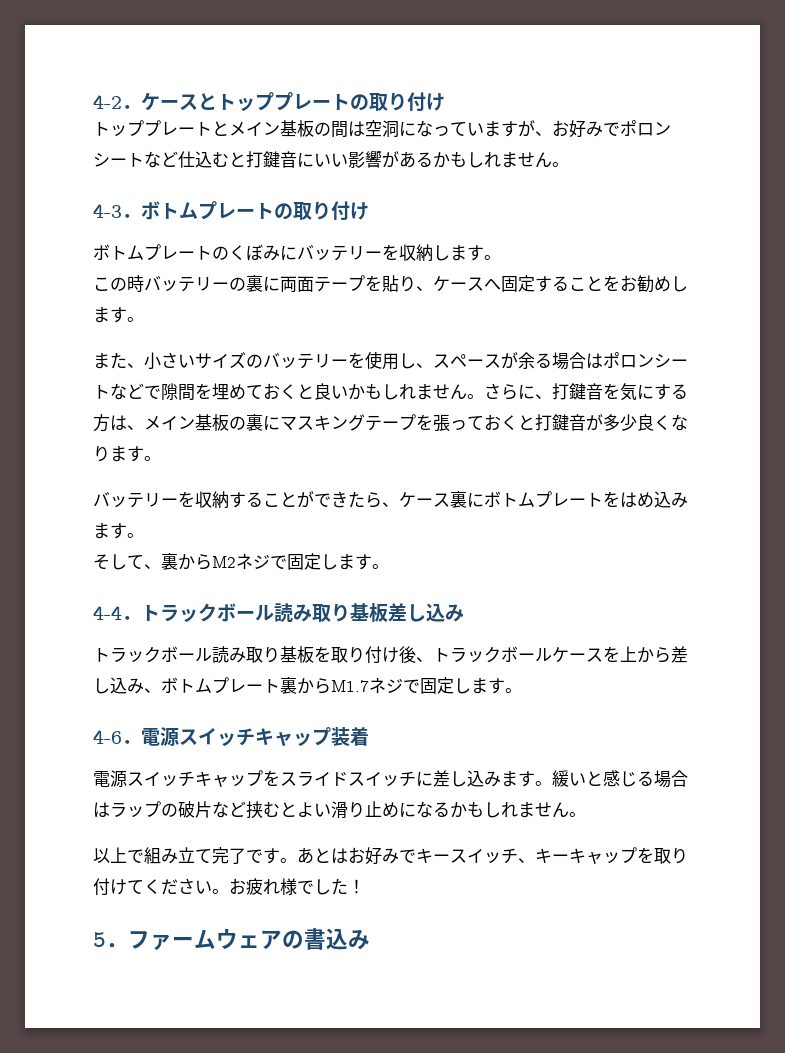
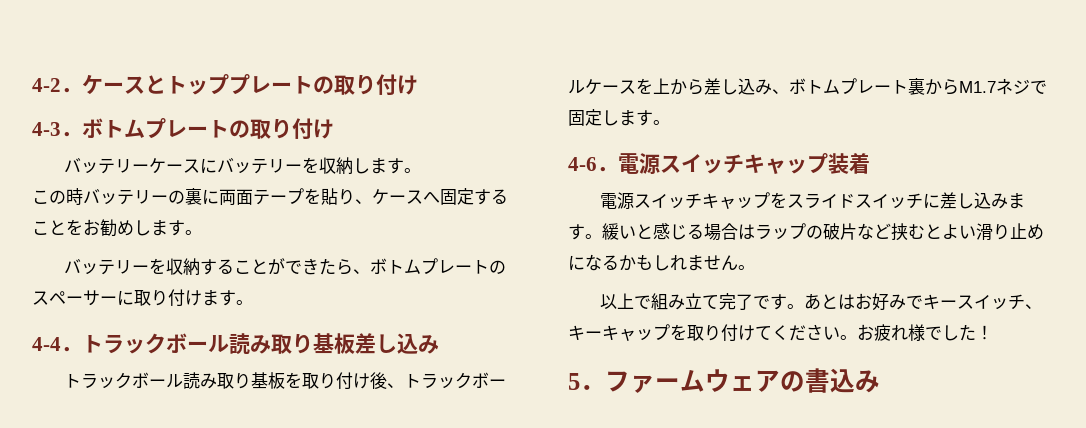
[93,120,671,138] [93,151,569,168] // トッププレートとメイン基板の間は空洞になっていますが、お好みでポロンシートなど仕込むと打鍵音にいい影響があるかもしれません。 -> (418, 85) none
[93,244,280,261] ボトムプレートのくぼみ -> [64,158,201,174] バッテリーケース
[93,351,688,370] [93,383,688,401] [93,414,688,432] [93,446,161,462] // また、小さいサイズのバッテリーを使用し、スペースが余る場合はポロンシートなどで隙間を埋めておくと良いかもしれません。さらに、打鍵音を気にする方は、メイン基板の裏にマスキングテープを張っておくと打鍵音が多少良くなります。 -> (202, 232) none
[399,491,688,508] [93,523,144,539] [93,553,338,570] ケース裏にボトムプレートをはめ込みます。 // そして、裏からM2ネジで固定し -> [370,258,507,274] [32,289,202,307] ボトムプレートのスペーサーに取り付け

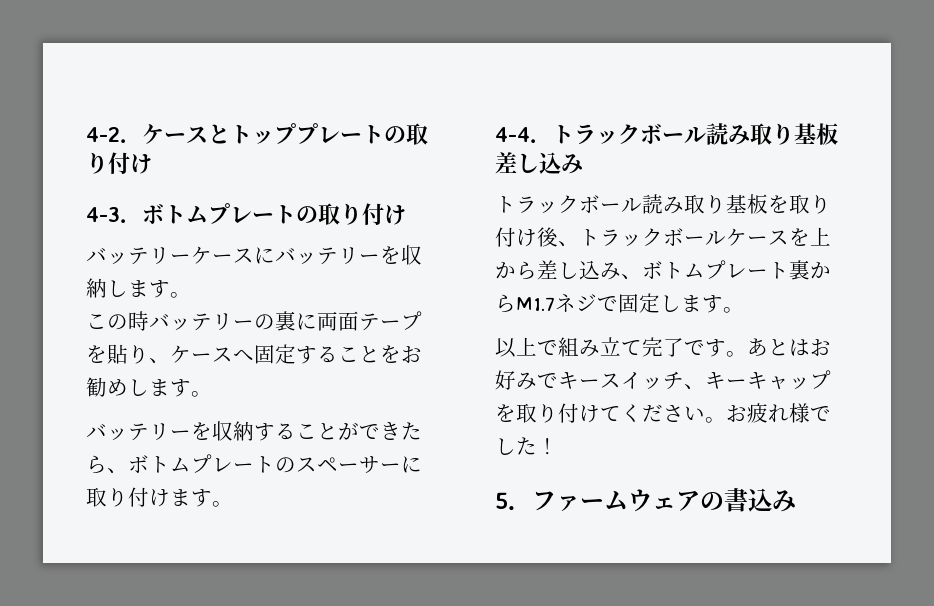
[568,153,870,175] [600,192,1026,210] [568,223,1044,241] [568,254,755,271] // 4-6．電源スイッチキャップ装着 // 電源スイッチキャップをスライドスイッチに差し込みます。緩いと感じる場合はラップの破片など挟むとよい滑り止めになるかもしれません。 -> (744, 310) none

